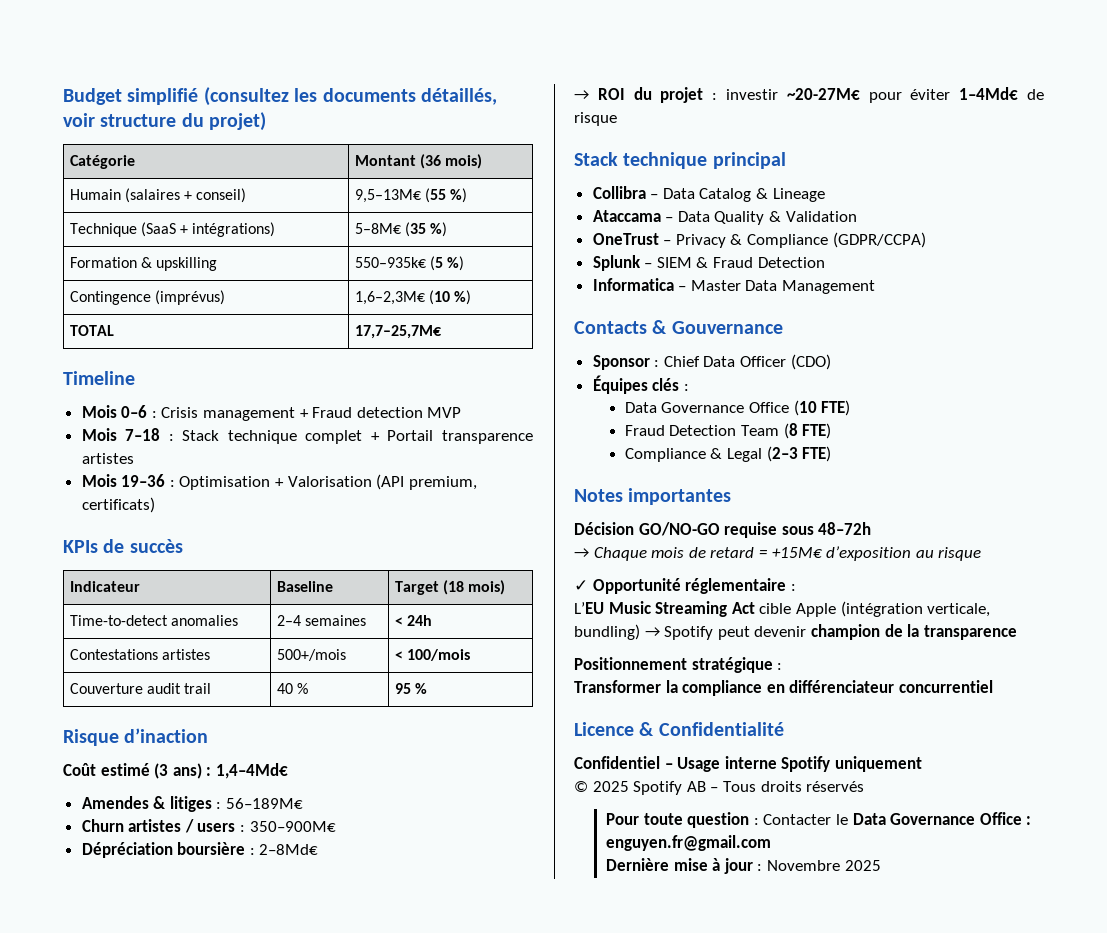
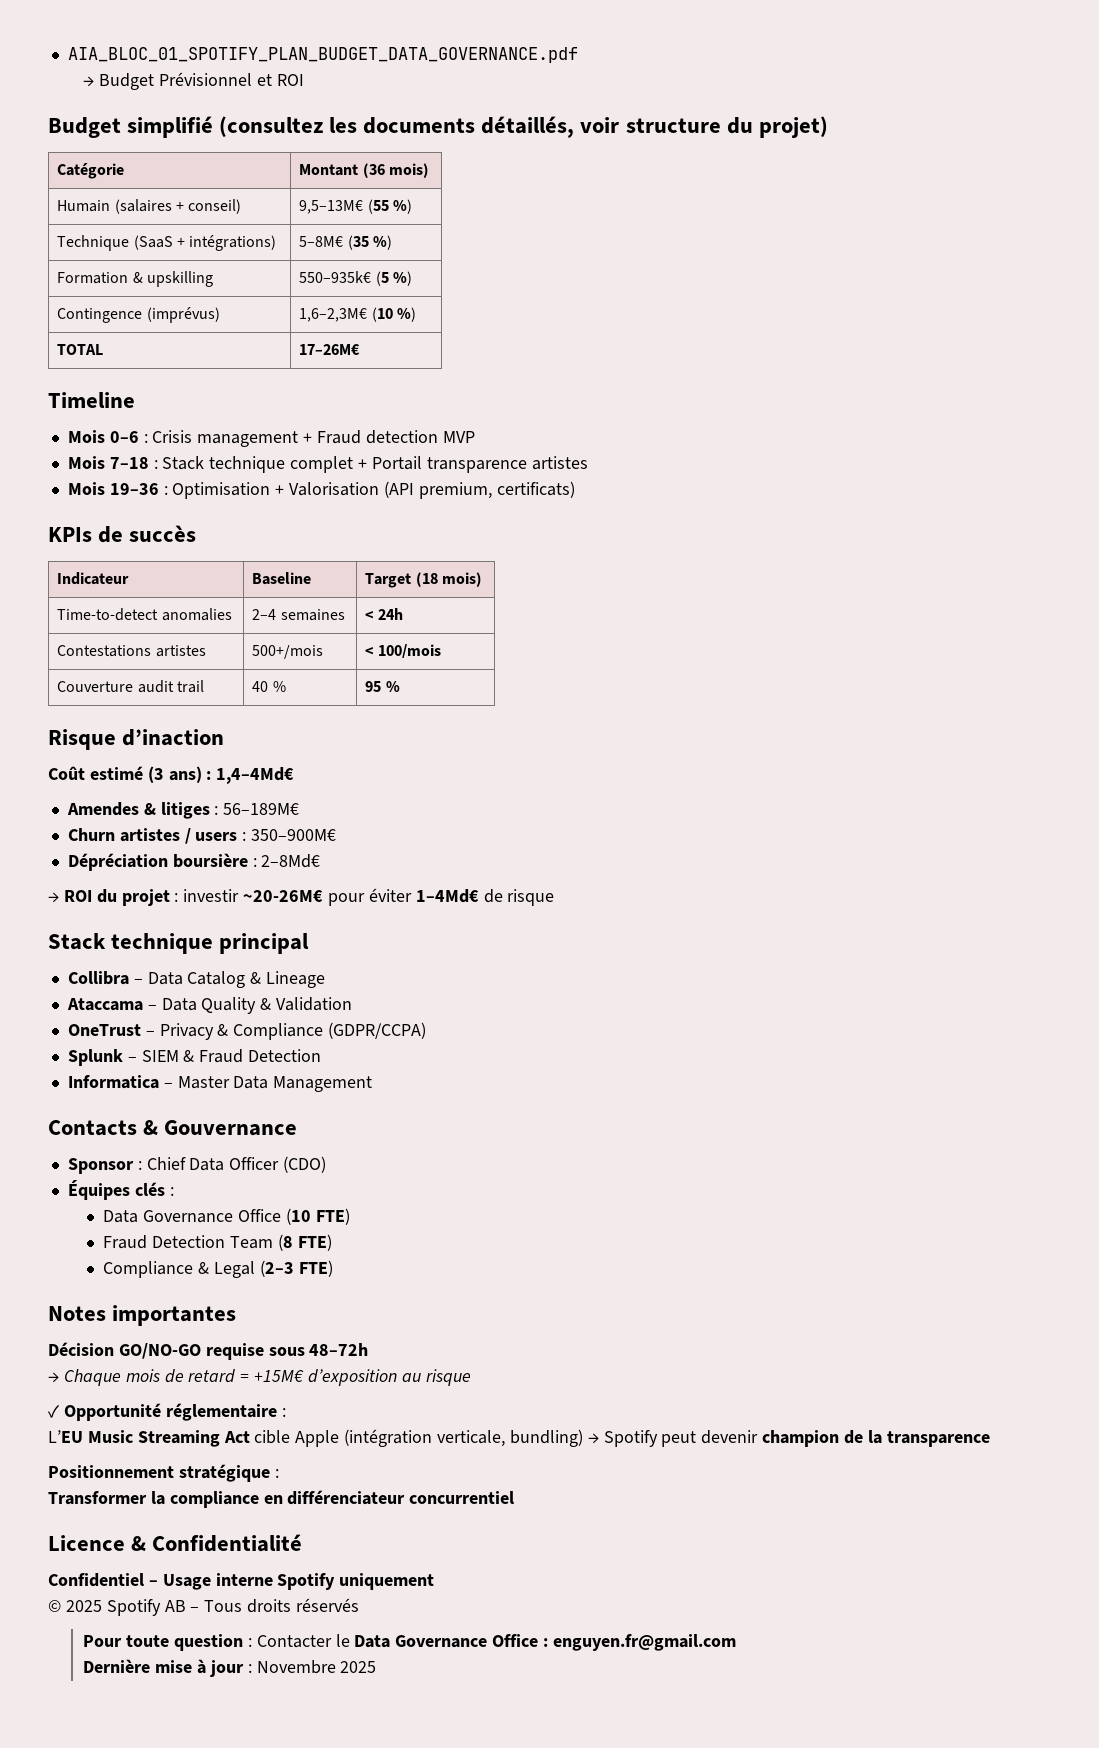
(63, 96) none -> [67,47,578,63] [83,72,304,90] AIA_BLOC_01_SPOTIFY_PLAN_BUDGET_DATA_GOVERNANCE.pdf // → Budget Prévisionnel et ROI //
[354,325,442,339] 17,7–25,7M€ -> [299,344,361,355] 17–26M€
[786,88,860,100] ~20-27M€ -> [243,890,324,902] ~20-26M€

